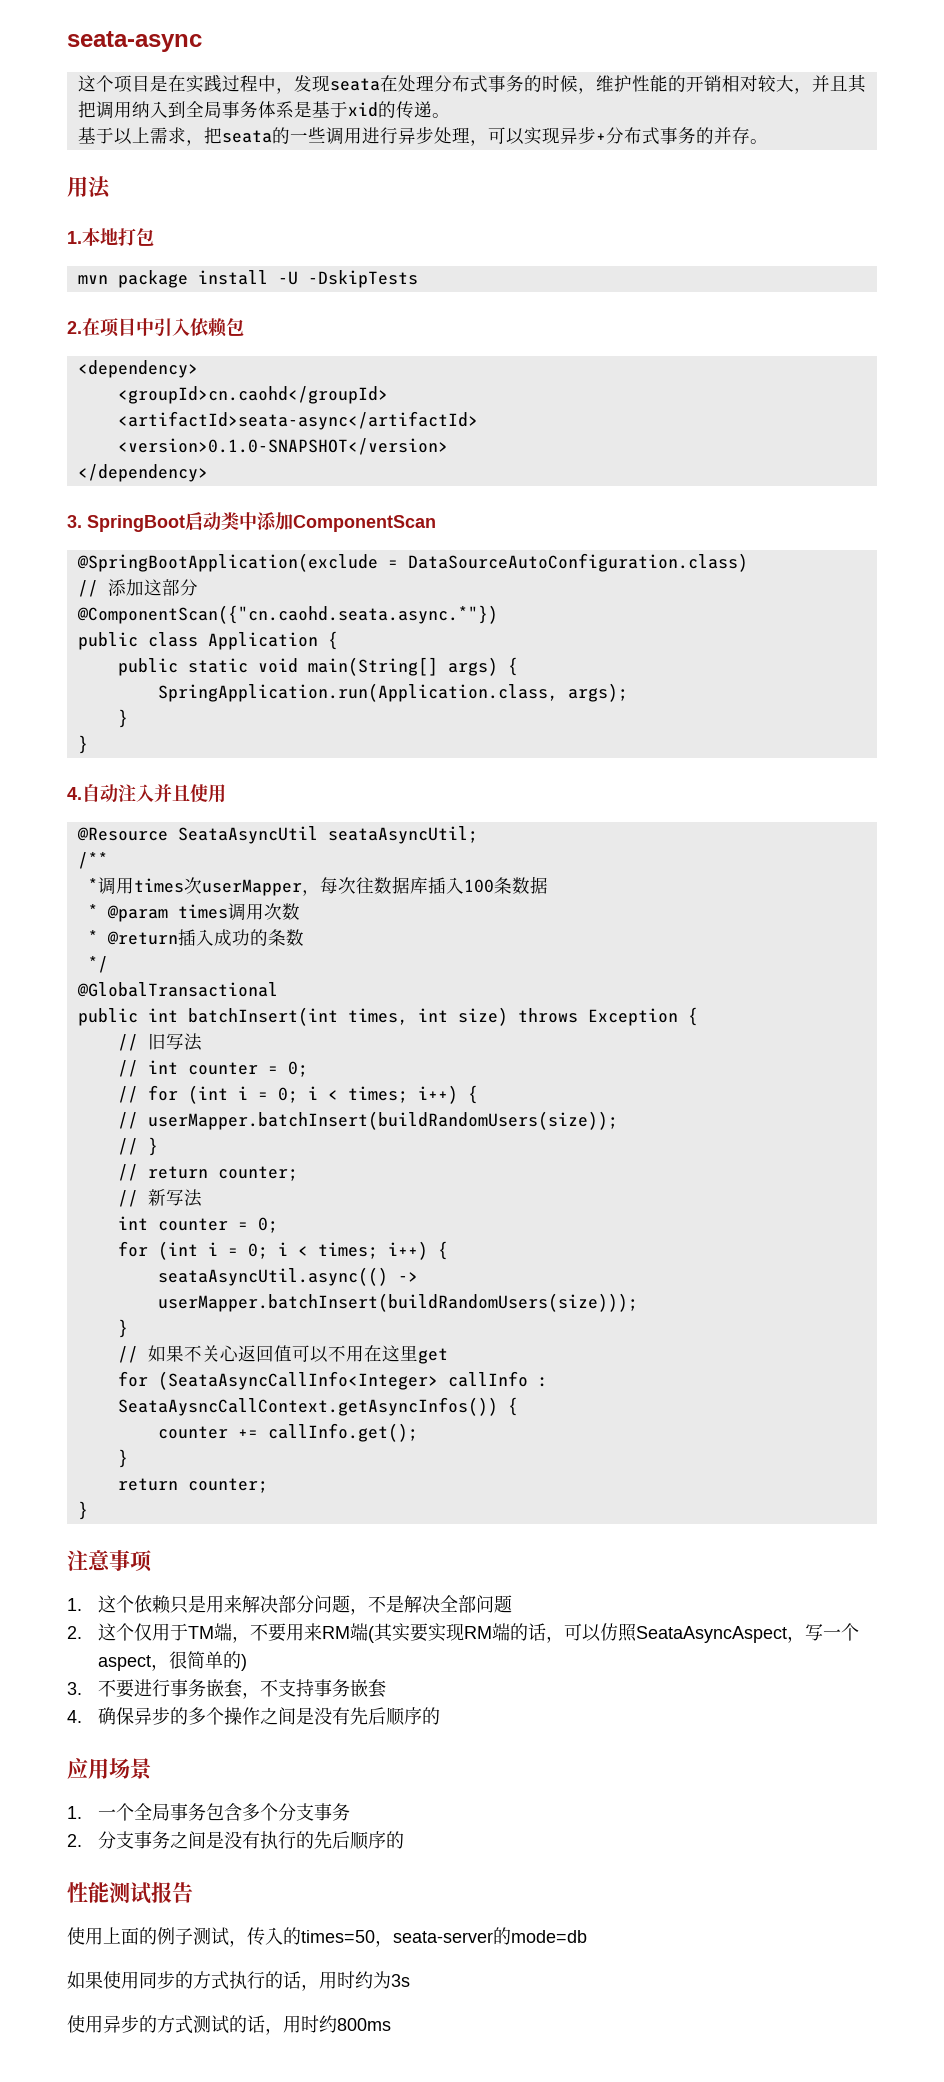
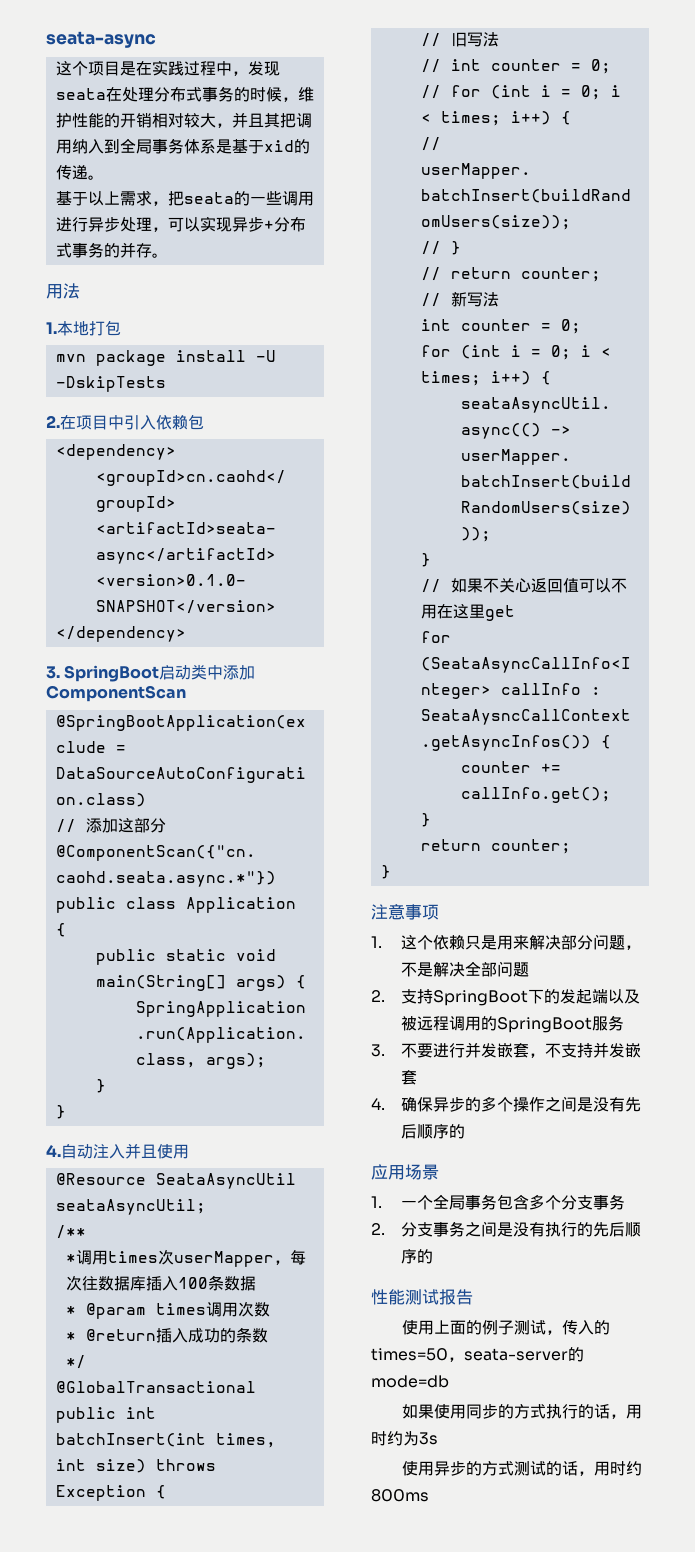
[97,1623,859,1643] [97,1651,247,1671] 这个仅用于TM端，不要用来RM端(其实要实现RM端的话，可以仿照SeataAsyncAspect，写一个aspect，很简单的) -> [401,989,641,1006] [401,1015,625,1033] 支持SpringBoot下的发起端以及被远程调用的SpringBoot服务
[169,1679,206,1697] 事务 -> [465,1042,498,1058] 并发
[313,1679,350,1697] 事务 -> [593,1042,626,1058] 并发

